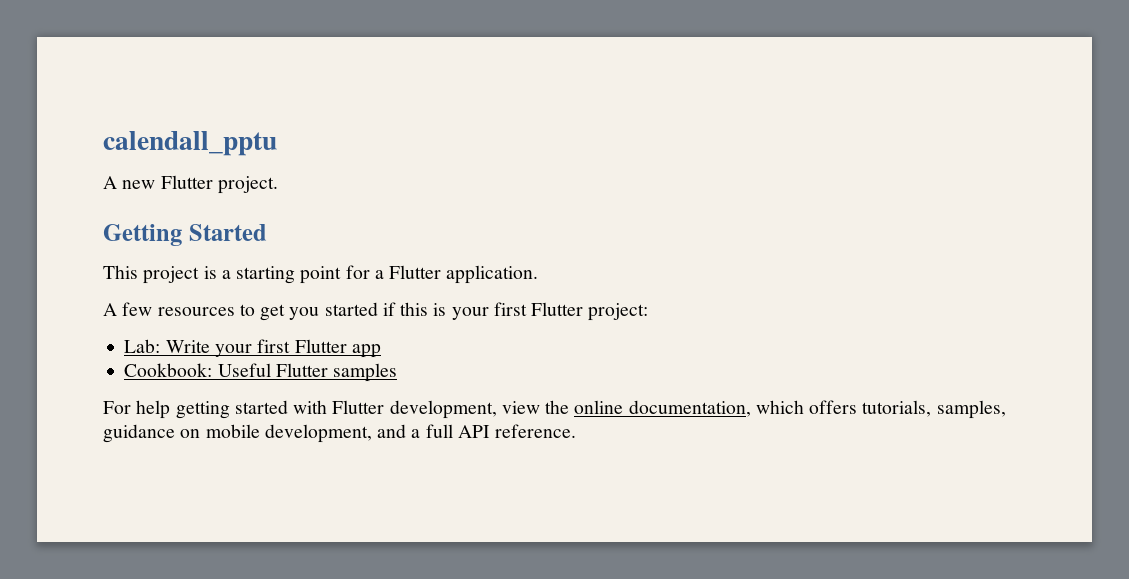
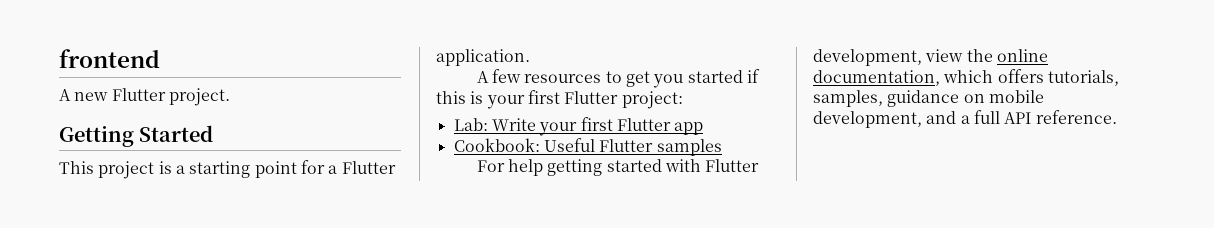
[103,131,277,156] calendall_pptu -> [59,49,160,68] frontend

